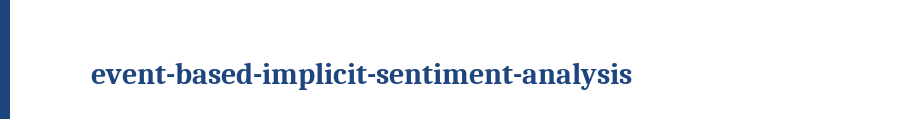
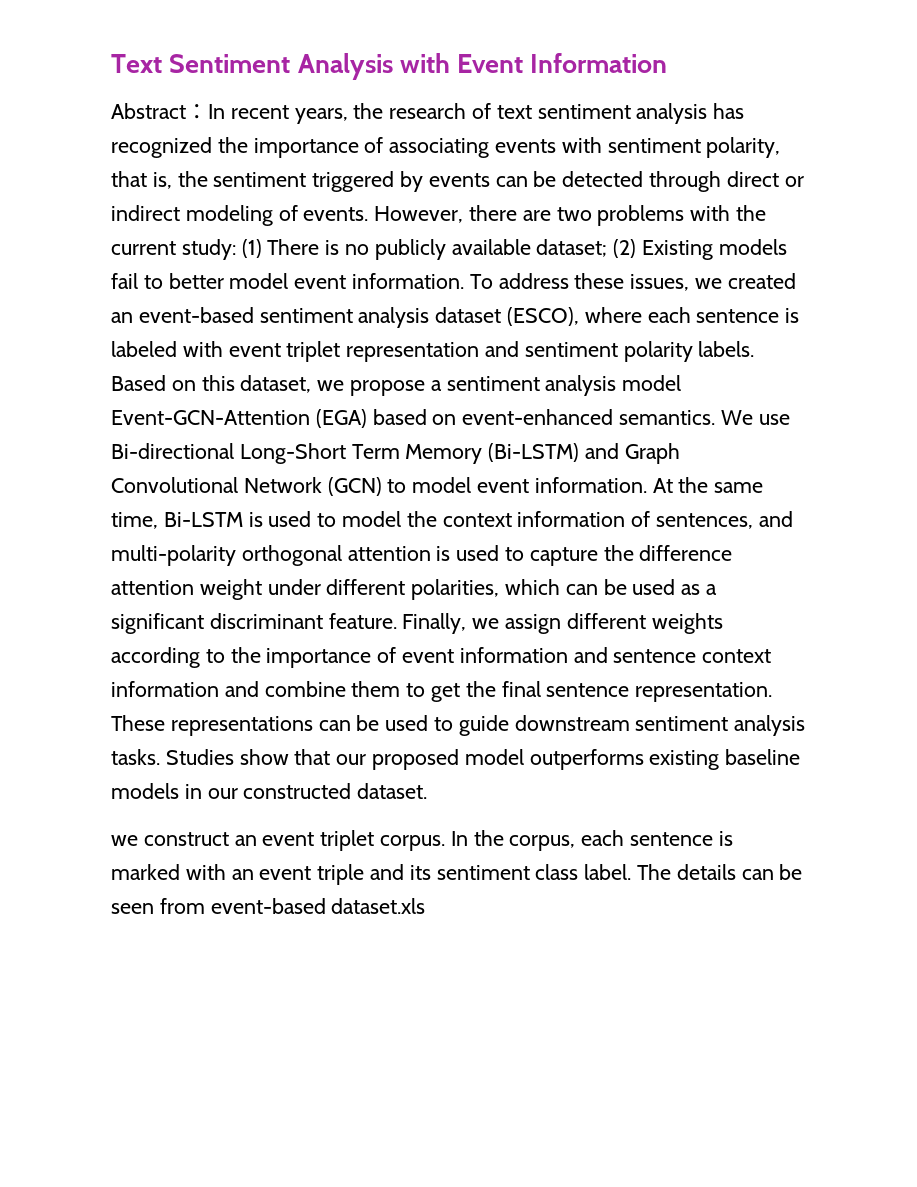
[91,62,632,90] event-based-implicit-sentiment-analysis -> [111,53,668,80] [111,103,745,124] [111,137,781,158] [111,171,804,192] [111,205,767,226] [111,239,787,260] [111,273,796,291] [111,307,800,328] [111,341,755,362] [111,375,682,396] [111,409,790,428] [111,443,680,464] [111,477,764,496] [111,511,793,529] [111,545,733,566] [111,579,718,600] [111,613,723,634] [111,647,772,668] [111,681,773,702] [111,715,806,736] [111,749,801,770] [111,783,428,799] [111,830,733,851] [111,864,803,885] [111,898,426,914] Text Sentiment Analysis with Event Information // Abstract：In recent years, the research of text sentiment analysis has recognized the importance of associating events with sentiment polarity, that is, the sentiment triggered by events can be detected through direct or indirect modeling of events. However, there are two problems with the current study: (1) There is no publicly available dataset; (2) Existing models fail to better model event information. To address these issues, we created an event-based sentiment analysis dataset (ESCO), where each sentence is labeled with event triplet representation and sentiment polarity labels. Based on this dataset, we propose a sentiment analysis model Event-GCN-Attention (EGA) based on event-enhanced semantics. We use Bi-directional Long-Short Term Memory (Bi-LSTM) and Graph Convolutional Network (GCN) to model event information. At the same time, Bi-LSTM is used to model the context information of sentences, and multi-polarity orthogonal attention is used to capture the difference attention weight under different polarities, which can be used as a significant discriminant feature. Finally, we assign different weights according to the importance of event information and sentence context information and combine them to get the final sentence representation. These representations can be used to guide downstream sentiment analysis tasks. Studies show that our proposed model outperforms existing baseline models in our constructed dataset. // we construct an event triplet corpus. In the corpus, each sentence is marked with an event triple and its sentiment class label. The details can be seen from event-based dataset.xls

